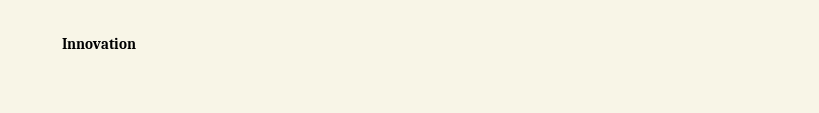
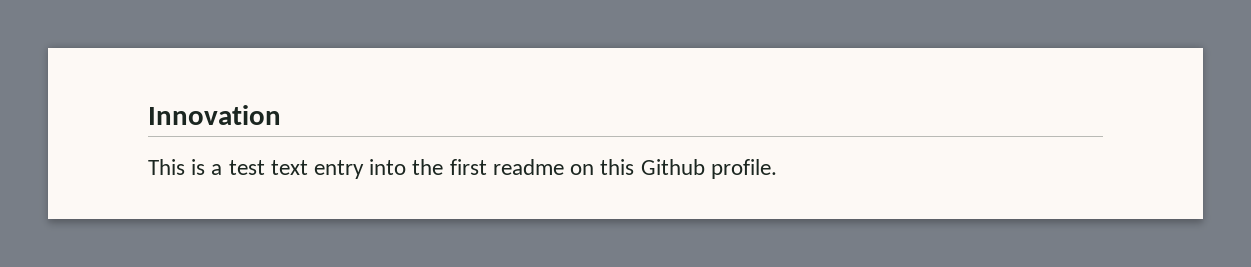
(136, 43) none -> [148,159,777,179] // This is a test text entry into the first readme on this Github profile.

